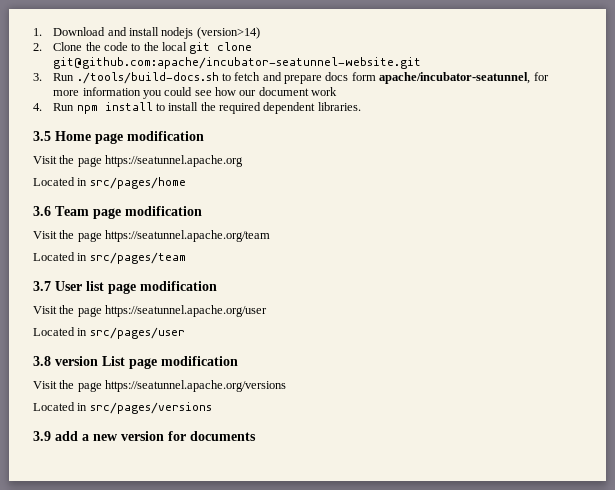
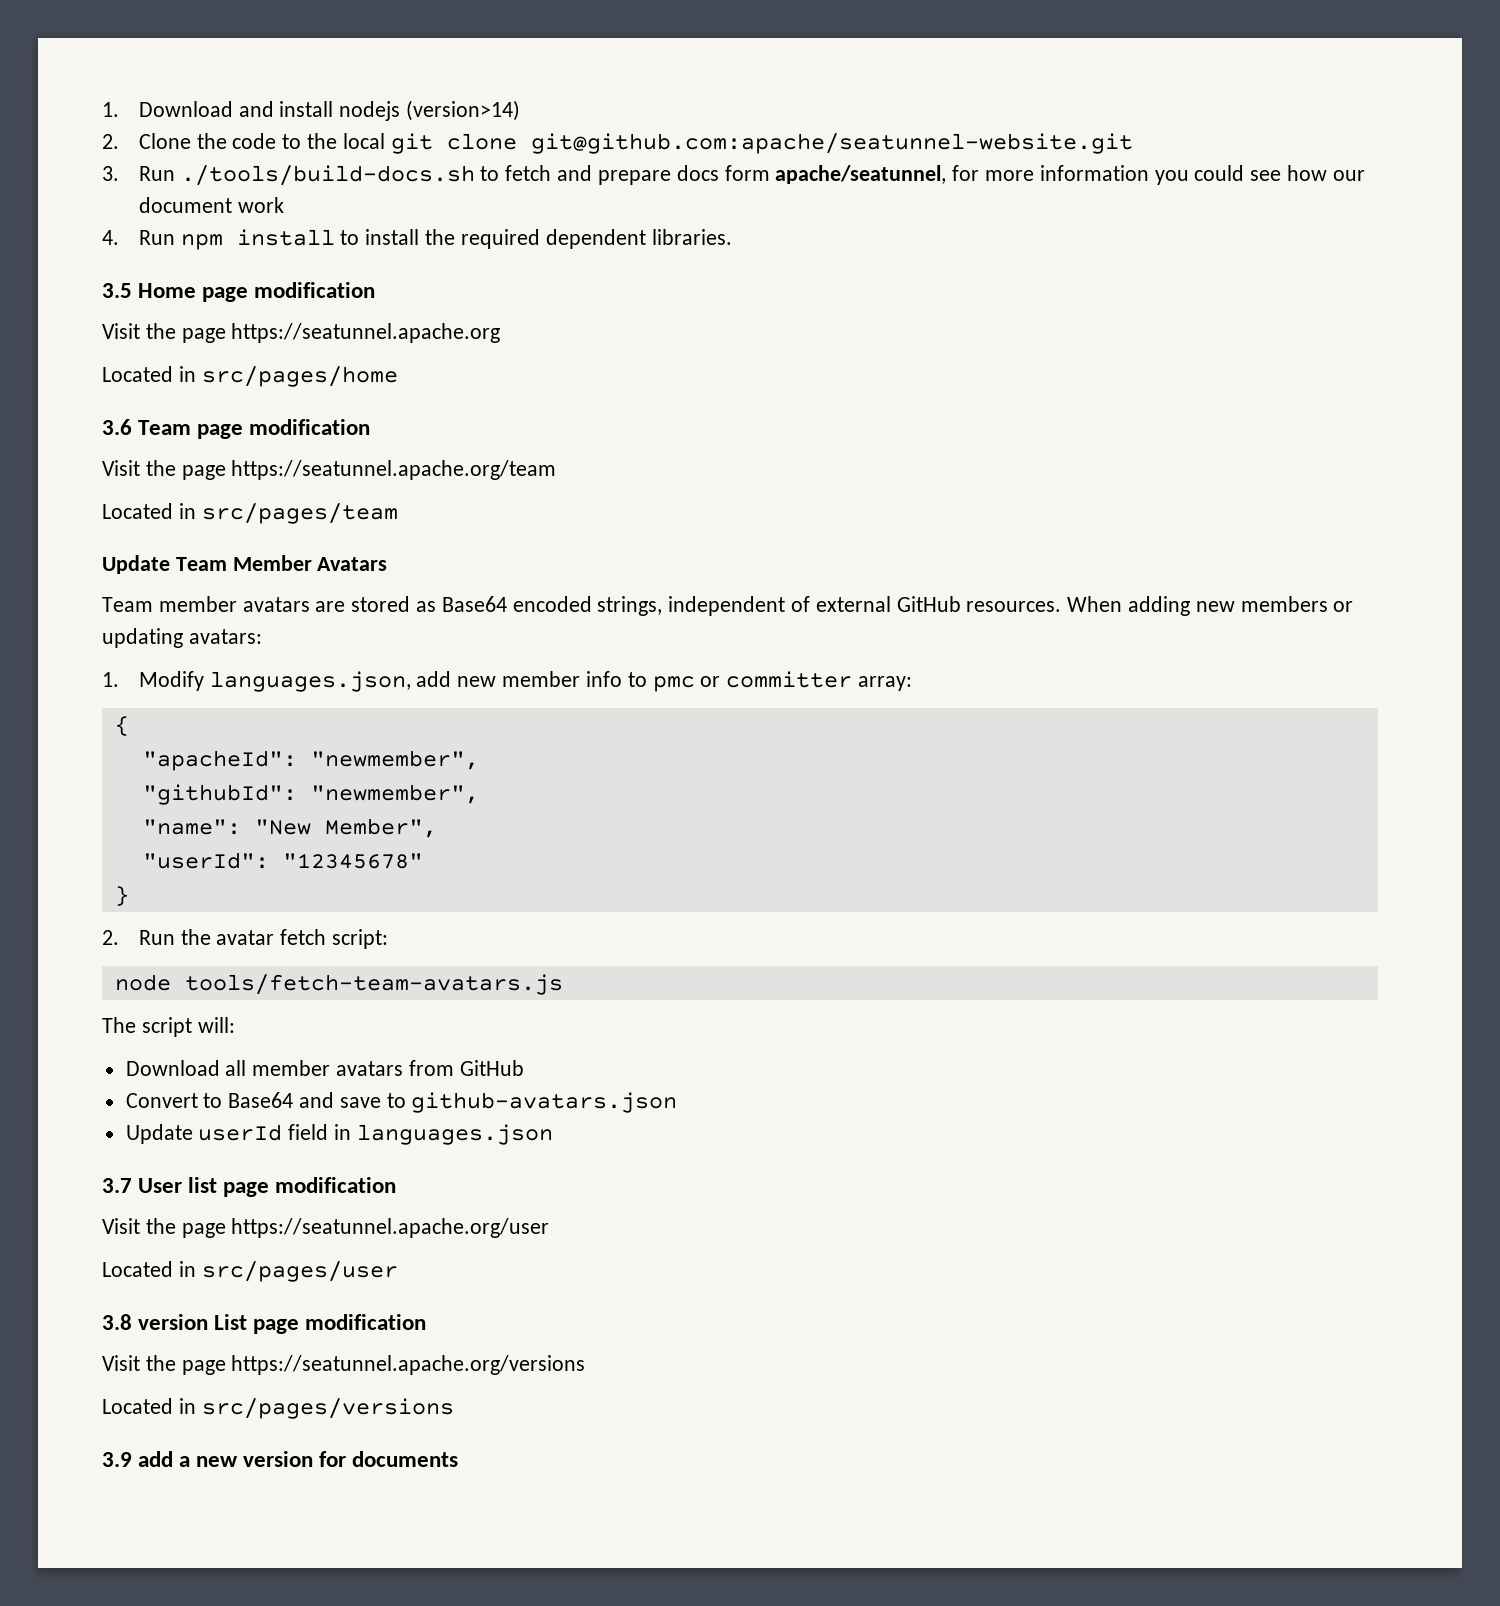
[53,57,422,69] git@github.com:apache/incubator-seatunnel-website.git -> [530,133,1133,154] git@github.com:apache/seatunnel-website.git
[379,72,531,84] apache/incubator-seatunnel, -> [775,165,947,184] apache/seatunnel,
(186, 258) none -> [102,555,388,574] [102,596,1354,616] [102,628,262,648] [102,671,912,692] [114,716,129,736] [142,750,479,771] [142,784,479,805] [142,818,437,838] [142,852,423,869] [114,886,129,906] [102,929,389,949] [114,974,563,995] [102,1017,235,1037] [125,1060,524,1076] [125,1092,678,1113] [125,1124,553,1145] // Update Team Member Avatars // Team member avatars are stored as Base64 encoded strings, independent of external GitHub resources. When adding new members or updating avatars: // 1. Modify languages.json, add new member info to pmc or committer array: // { // "apacheId": "newmember", // "githubId": "newmember", // "name": "New Member", // "userId": "12345678" // } // 2. Run the avatar fetch script: // node tools/fetch-team-avatars.js // The script will: // Download all member avatars from GitHub // Convert to Base64 and save to github-avatars.json // Update userId field in languages.json

